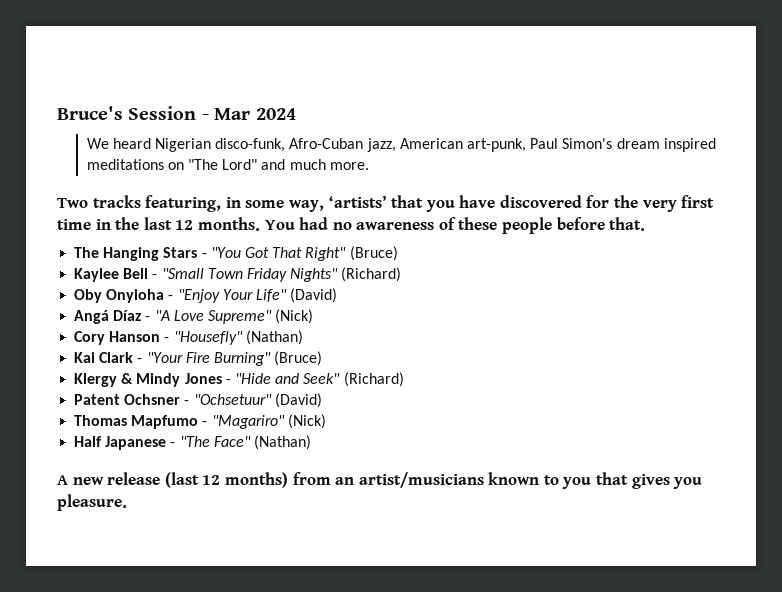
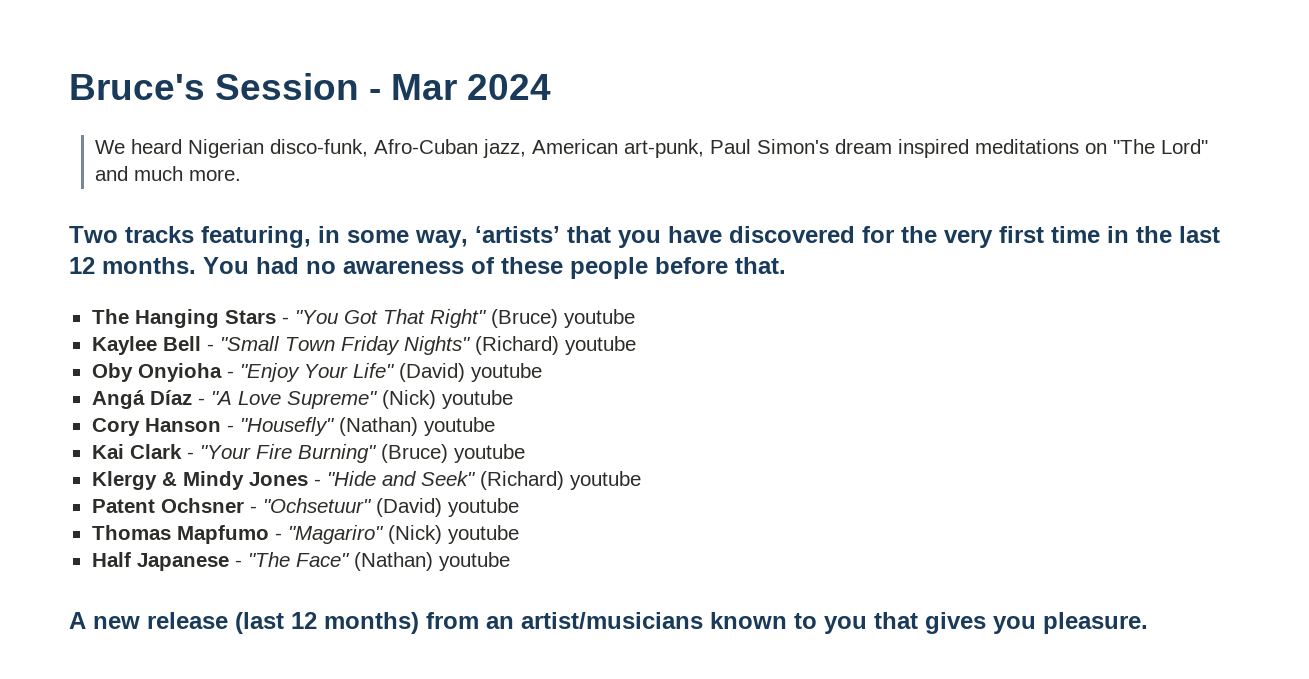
(398, 253) none -> [563,309,635,328] youtube
(402, 274) none -> [564,336,636,355] youtube
(338, 295) none -> [470,363,542,382] youtube
(314, 316) none -> [441,390,513,409] youtube
(303, 337) none -> [423,417,495,436] youtube
(323, 358) none -> [453,444,525,463] youtube
(404, 379) none -> [569,471,641,490] youtube
(322, 400) none -> [447,498,519,517] youtube
(326, 421) none -> [447,525,519,544] youtube
(311, 442) none -> [438,552,510,571] youtube

